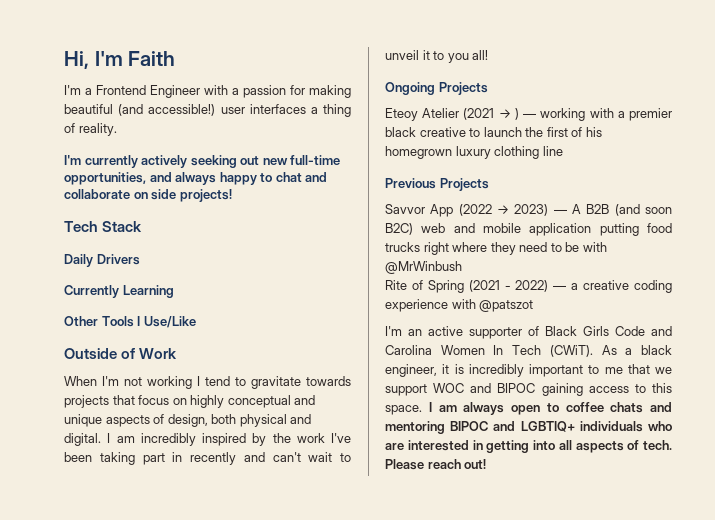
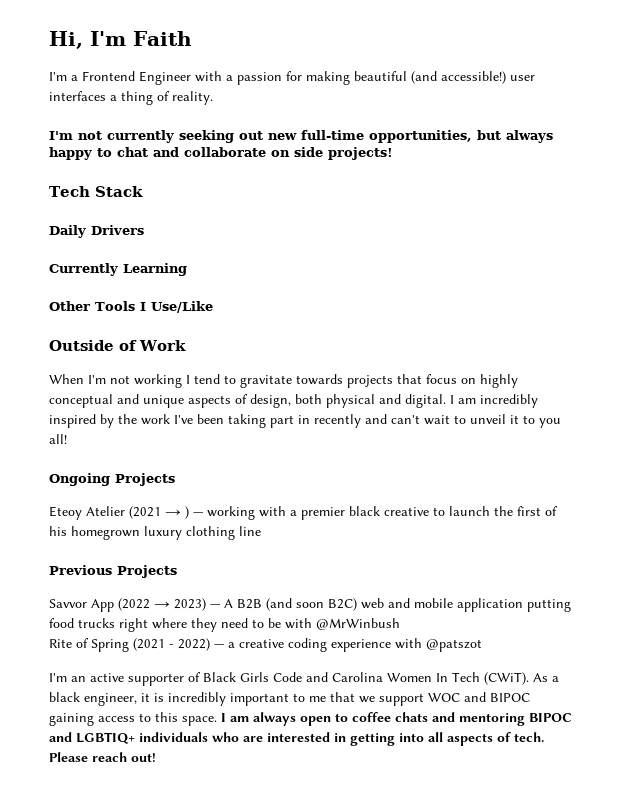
[84,155,188,168] currently actively -> [78,130,174,143] not currently
[149,172,172,182] and -> [477,130,501,140] but

